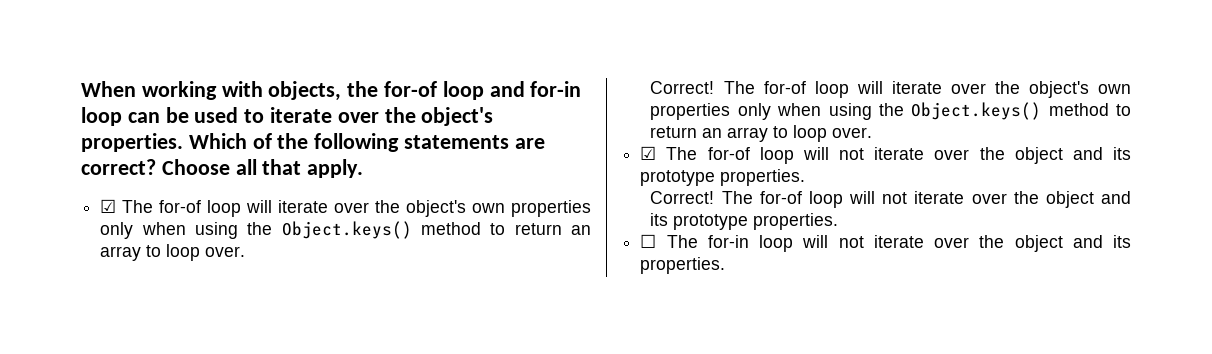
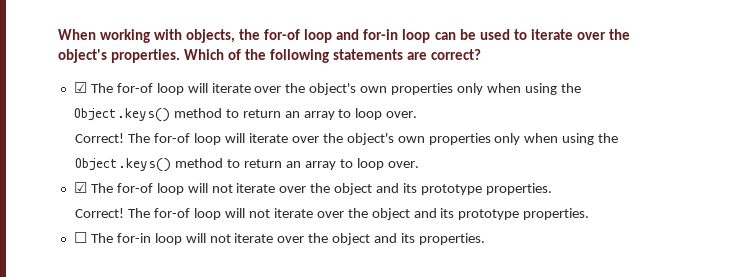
[161,159,364,178] Choose all that apply. -> (482, 54) none

